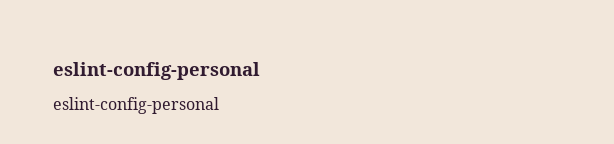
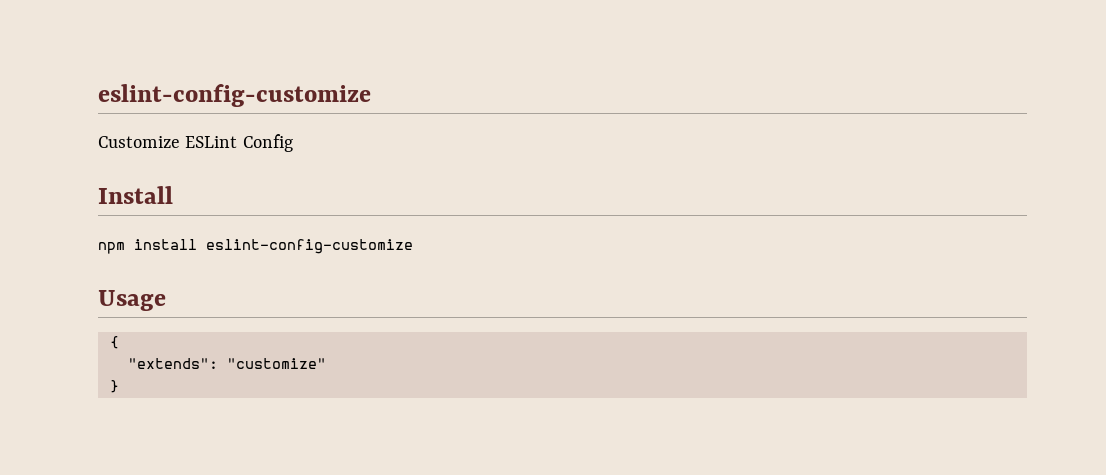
[53,62,260,80] [53,97,219,114] eslint-config-personal // eslint-config-personal -> [98,84,371,107] [98,134,293,152] [98,186,173,204] [98,239,413,254] [98,290,166,311] [109,336,119,349] [127,358,326,369] [109,380,119,393] eslint-config-customize // Customize ESLint Config // Install // npm install eslint-config-customize // Usage // { // "extends": "customize" // }

